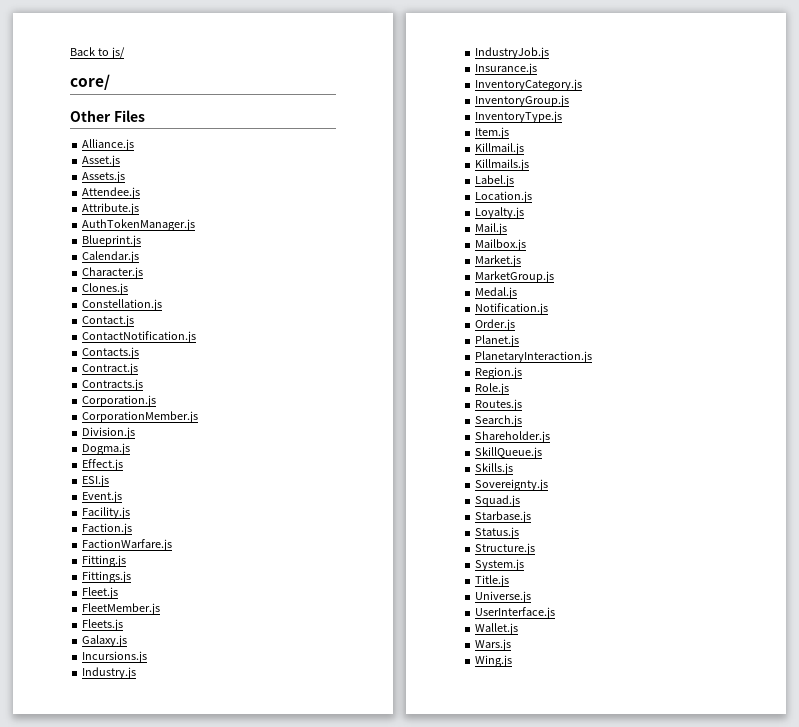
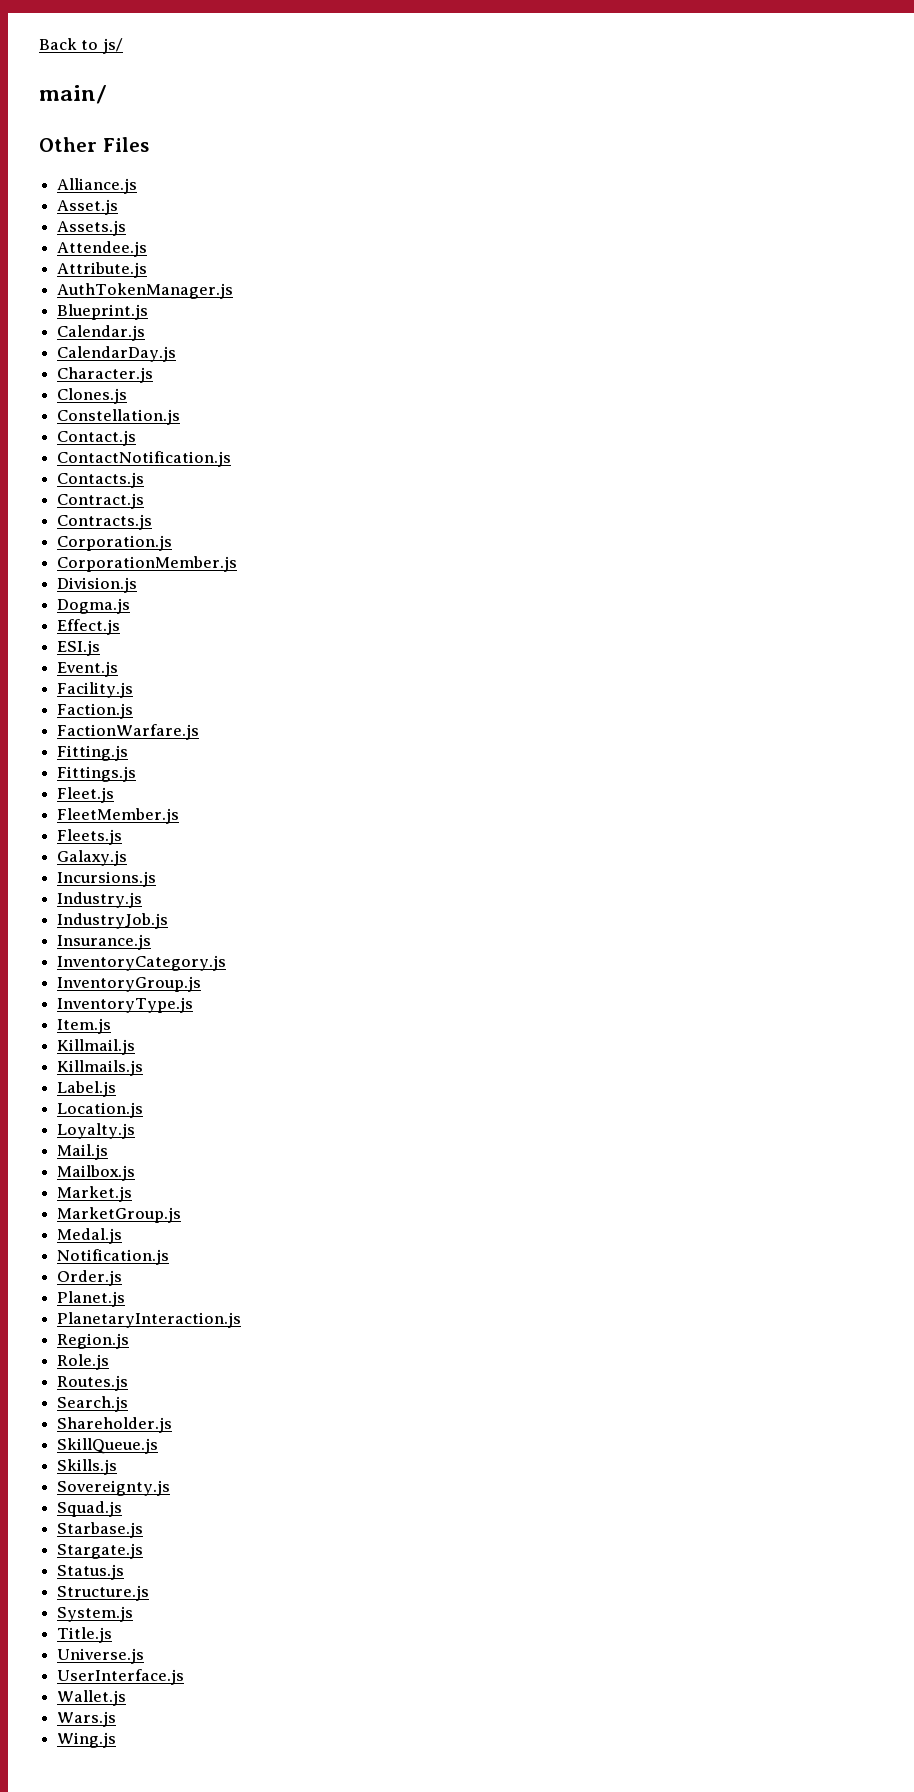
[70,74,110,90] core/ -> [39,85,106,104] main/
(140, 257) none -> [57,346,177,362] // CalendarDay.js
(532, 517) none -> [57,1543,144,1559] // Stargate.js

